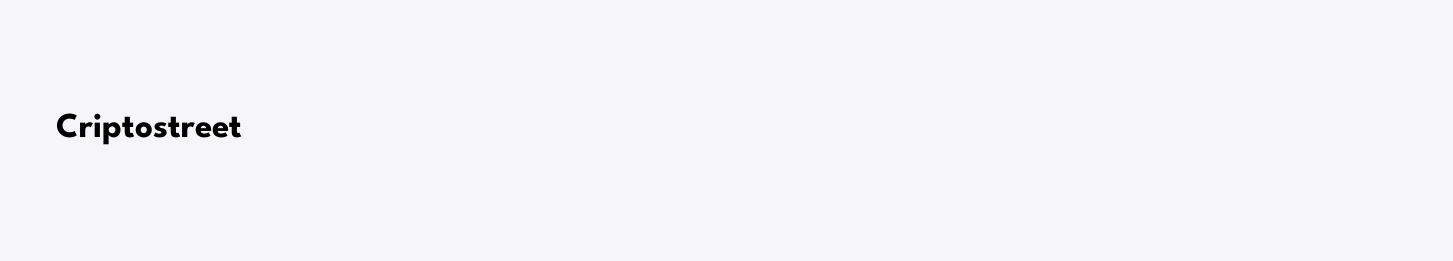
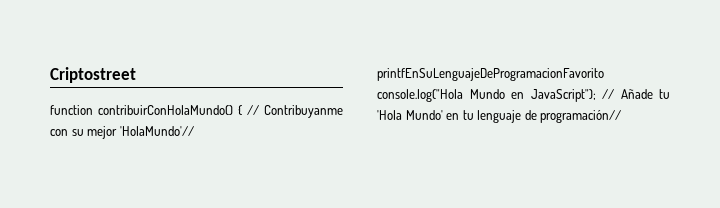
(242, 129) none -> [50,105,343,118] [50,126,194,139] [377,68,604,81] [377,89,670,102] [377,110,622,123] // function contribuirConHolaMundo() { // Contribuyanme con su mejor 'HolaMundo'// printfEnSuLenguajeDeProgramacionFavorito console.log("Hola Mundo en JavaScript"); // Añade tu 'Hola Mundo' en tu lenguaje de programación//

